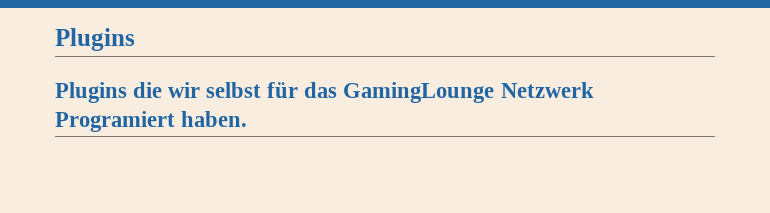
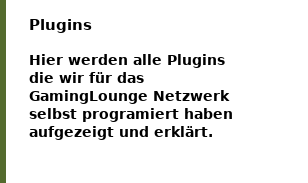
(135, 39) none -> [29,54,162,65] Hier werden alle
[206,82,262,98] selbst -> (84, 77) none
[55,111,248,132] Programiert haben. -> [29,108,233,122] [29,126,213,140] selbst programiert haben aufgezeigt und erklärt.

